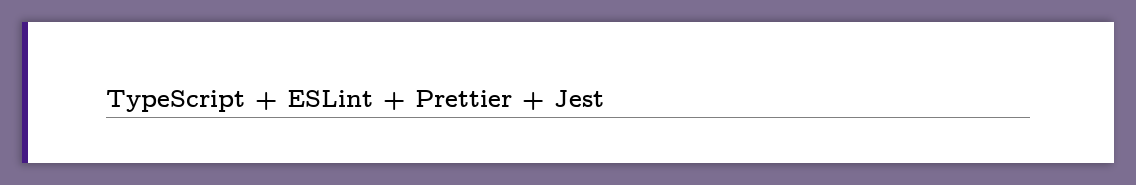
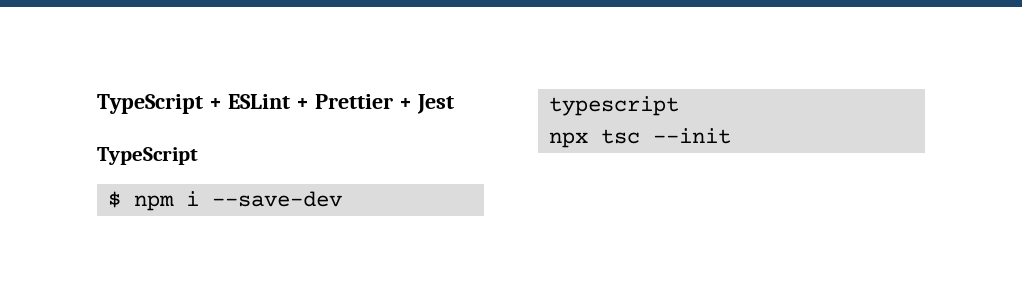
(604, 98) none -> [97,147,198,165] [108,191,343,211] [549,96,680,116] [549,128,732,148] // TypeScript // $ npm i --save-dev typescript // npx tsc --init

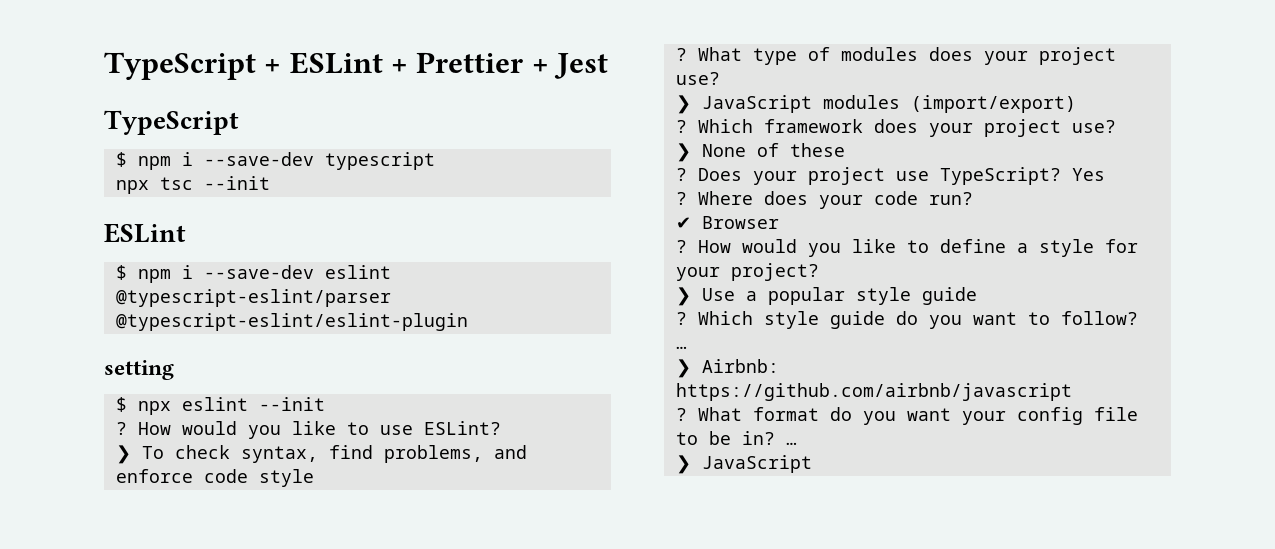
(732, 136) none -> [104,223,186,243] [116,265,391,283] [116,289,391,307] [116,313,468,331] [104,360,174,380] [116,397,325,415] [116,421,501,439] [116,445,527,464] [116,469,314,487] [676,47,1116,65] [676,72,720,85] [676,95,1076,114] [676,119,1116,137] [676,143,845,162] [676,167,1105,185] [676,191,973,209] [676,216,779,229] [676,239,1138,257] [676,263,819,281] [676,287,977,306] [676,311,1138,329] [676,346,687,349] [676,359,779,378] [676,383,1072,401] [676,407,1138,425] [676,431,797,445] [676,455,812,474] // ESLint // $ npm i --save-dev eslint @typescript-eslint/parser @typescript-eslint/eslint-plugin // setting // $ npx eslint --init // ? How would you like to use ESLint? // ❯ To check syntax, find problems, and enforce code style // ? What type of modules does your project use? // ❯ JavaScript modules (import/export) // ? Which framework does your project use? // ❯ None of these // ? Does your project use TypeScript? Yes // ? Where does your code run? // ✔ Browser // ? How would you like to define a style for your project? // ❯ Use a popular style guide // ? Which style guide do you want to follow? … // ❯ Airbnb: https://github.com/airbnb/javascript // ? What format do you want your config file to be in? … // ❯ JavaScript

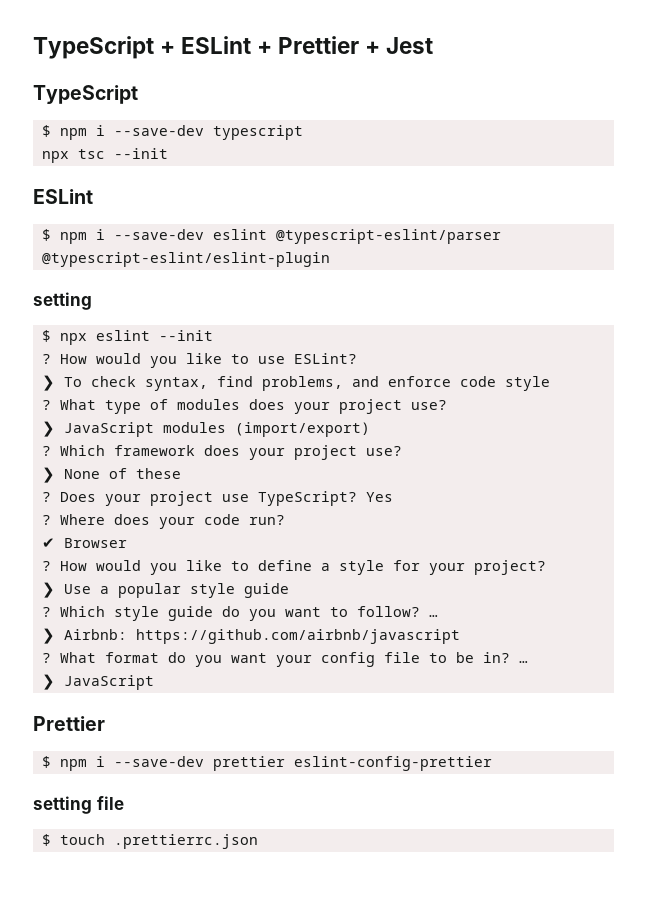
(812, 464) none -> [33,716,105,731] [41,756,492,771] [33,796,124,814] [41,834,258,849] // Prettier // $ npm i --save-dev prettier eslint-config-prettier // setting file // $ touch .prettierrc.json

